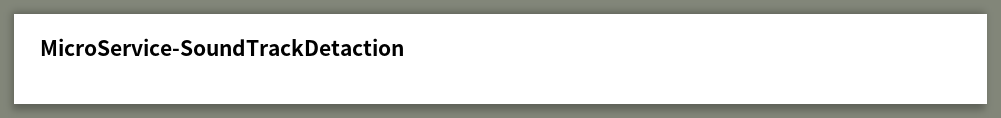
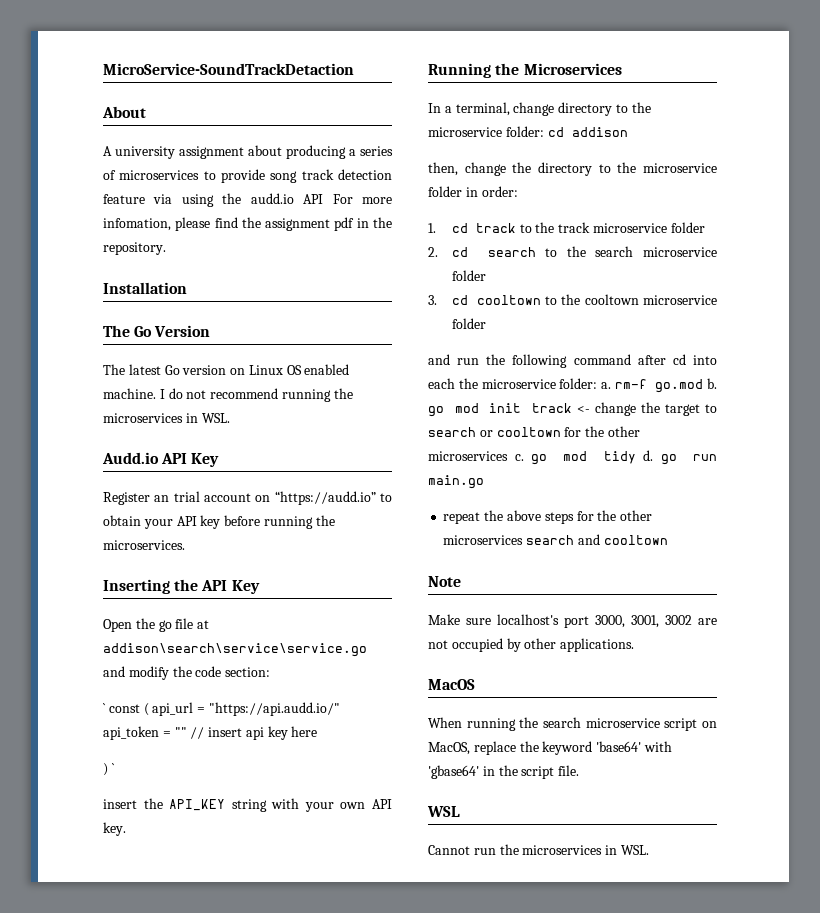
(404, 47) none -> [102,106,146,118] [103,145,393,159] [103,169,392,183] [103,193,392,207] [103,217,392,231] [103,242,166,255] [103,282,187,294] [103,325,211,337] [103,364,350,375] [103,388,353,402] [103,413,230,423] [102,452,220,467] [103,491,392,505] [103,515,335,529] [103,540,185,550] [103,579,260,594] [103,618,210,632] [103,643,367,657] [103,666,271,680] [103,702,340,716] [103,726,318,740] [103,763,115,776] [103,798,392,812] [103,822,126,836] [428,63,622,78] [428,102,651,116] [428,126,628,137] [428,162,717,176] [428,186,518,197] [428,222,705,233] [428,246,717,257] [451,270,486,281] [428,294,717,305] [451,318,486,329] [428,354,717,368] [428,378,717,393] [428,402,717,417] [428,426,640,437] [428,450,717,465] [428,475,484,489] [443,510,653,524] [443,534,668,545] [428,576,461,587] [428,614,717,628] [428,638,635,652] [428,679,475,690] [428,717,717,731] [428,741,672,755] [428,765,580,779] [427,806,460,817] [428,844,649,855] // About // A university assignment about producing a series of microservices to provide song track detection feature via using the audd.io API For more infomation, please find the assignment pdf in the repository. // Installation // The Go Version // The latest Go version on Linux OS enabled machine. I do not recommend running the microservices in WSL. // Audd.io API Key // Register an trial account on “https://audd.io” to obtain your API key before running the microservices. // Inserting the API Key // Open the go file at addison\search\service\service.go and modify the code section: // ` const ( api_url = "https://api.audd.io/" api_token = "" // insert api key here // ) ` // insert the API_KEY string with your own API key. // Running the Microservices // In a terminal, change directory to the microservice folder: cd addison // then, change the directory to the microservice folder in order: // 1. cd track to the track microservice folder // 2. cd search to the search microservice folder // 3. cd cooltown to the cooltown microservice folder // and run the following command after cd into each the microservice folder: a. rm-f go.mod b. go mod init track <- change the target to search or cooltown for the other microservices c. go mod tidy d. go run main.go // repeat the above steps for the other microservices search and cooltown // Note // Make sure localhost's port 3000, 3001, 3002 are not occupied by other applications. // MacOS // When running the search microservice script on MacOS, replace the keyword 'base64' with 'gbase64' in the script file. // WSL // Cannot run the microservices in WSL.

